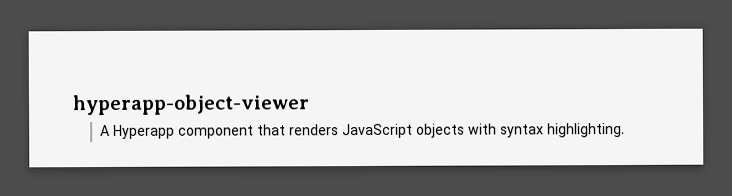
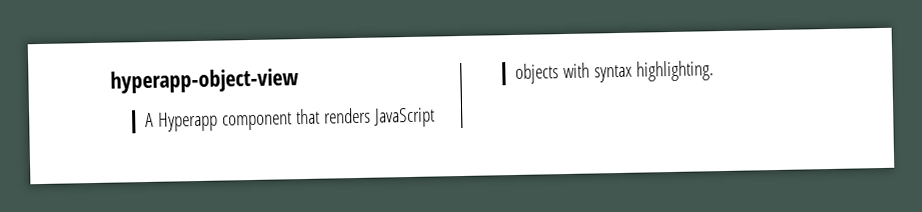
[72,94,310,116] hyperapp-object-viewer -> [110,68,299,94] hyperapp-object-view

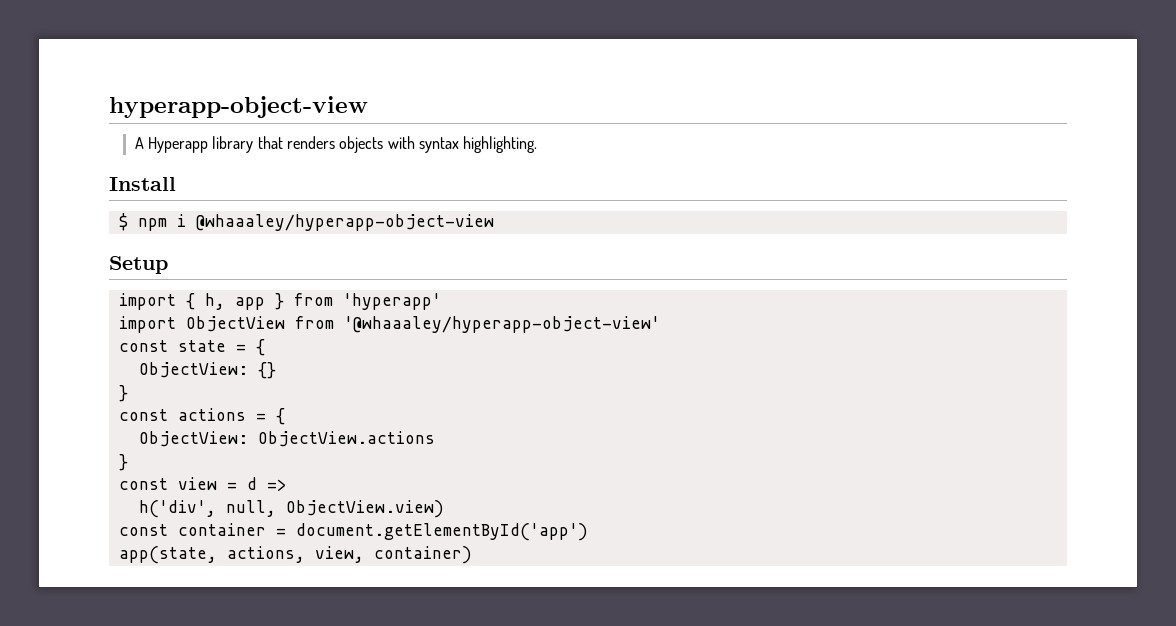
[221,112,292,131] component -> [212,136,254,153] library
[373,107,435,128] JavaScript -> (335, 142) none
(714, 71) none -> [109,177,176,191] [118,213,494,231] [109,256,168,274] [118,293,441,310] [118,316,660,333] [118,339,265,356] [138,362,276,379] [118,385,128,402] [118,408,285,425] [138,431,435,447] [118,454,128,471] [118,477,287,491] [138,500,444,518] [118,523,588,541] [118,546,472,564] // Install // $ npm i @whaaaley/hyperapp-object-view // Setup // import { h, app } from 'hyperapp' // import ObjectView from '@whaaaley/hyperapp-object-view' // const state = { // ObjectView: {} // } // const actions = { // ObjectView: ObjectView.actions // } // const view = d => // h('div', null, ObjectView.view) // const container = document.getElementById('app') // app(state, actions, view, container)

